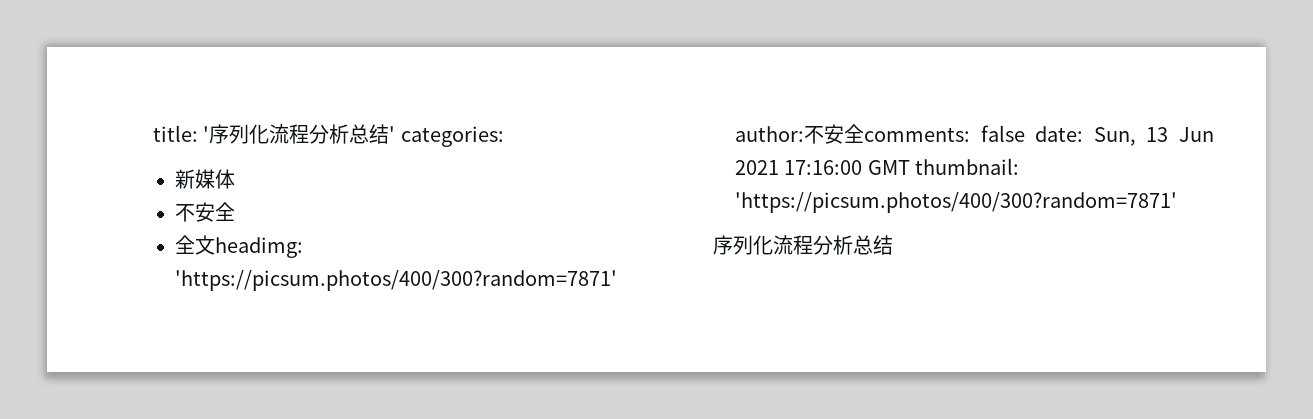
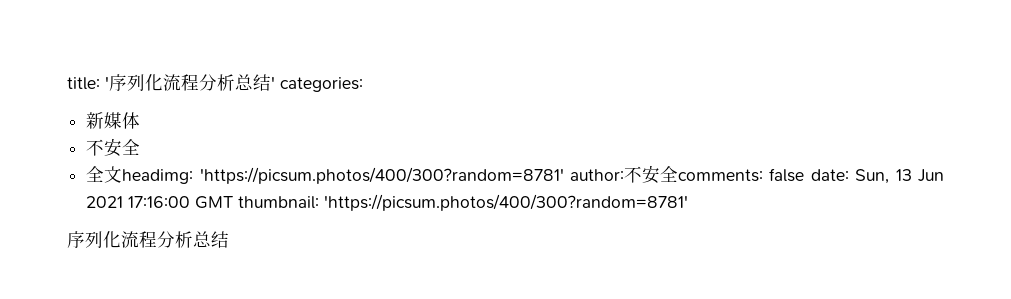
[175,270,617,291] 'https://picsum.photos/400/300?random=7871' -> [199,167,564,184] 'https://picsum.photos/400/300?random=8781'
[735,192,1177,213] 'https://picsum.photos/400/300?random=7871' -> [324,194,689,211] 'https://picsum.photos/400/300?random=8781'

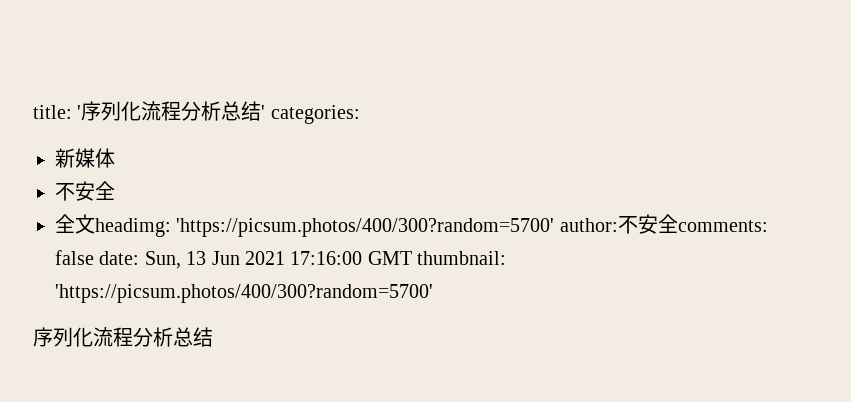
[199,167,564,184] 'https://picsum.photos/400/300?random=8781' -> [176,218,555,237] 'https://picsum.photos/400/300?random=5700'
[324,194,689,211] 'https://picsum.photos/400/300?random=8781' -> [55,284,433,303] 'https://picsum.photos/400/300?random=5700'

